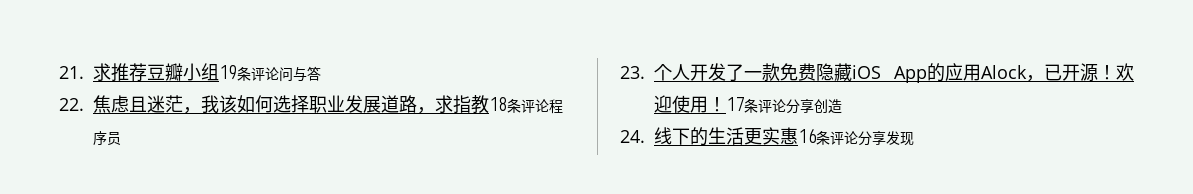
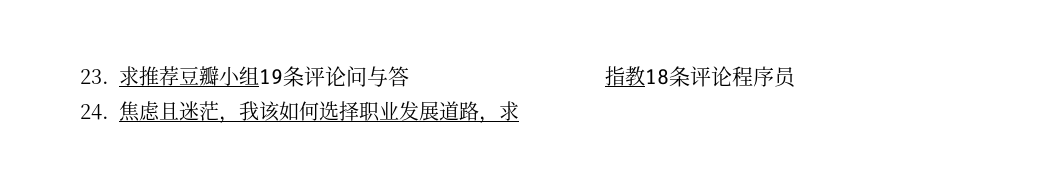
[59,66,84,79] 21. -> [80,69,109,84] 23.
[59,98,84,111] 22. -> [80,104,109,120] 24.
[620,63,1134,83] [654,95,842,114] [620,127,914,146] // 23.个人开发了一款免费隐藏iOS App的应用Alock，已开源！欢迎使用！17条评论分享创造 // 24.线下的生活更实惠16条评论分享发现 -> (797, 77) none

